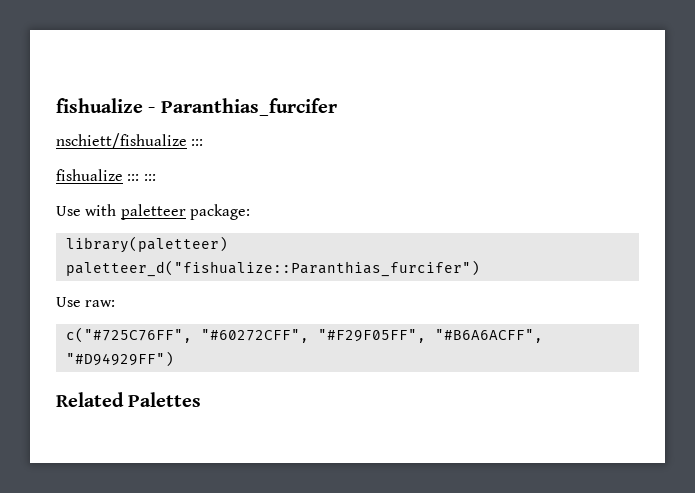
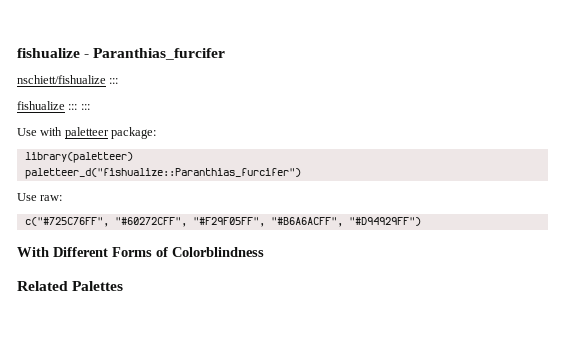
(174, 359) none -> [17,247,264,257] // With Different Forms of Colorblindness

